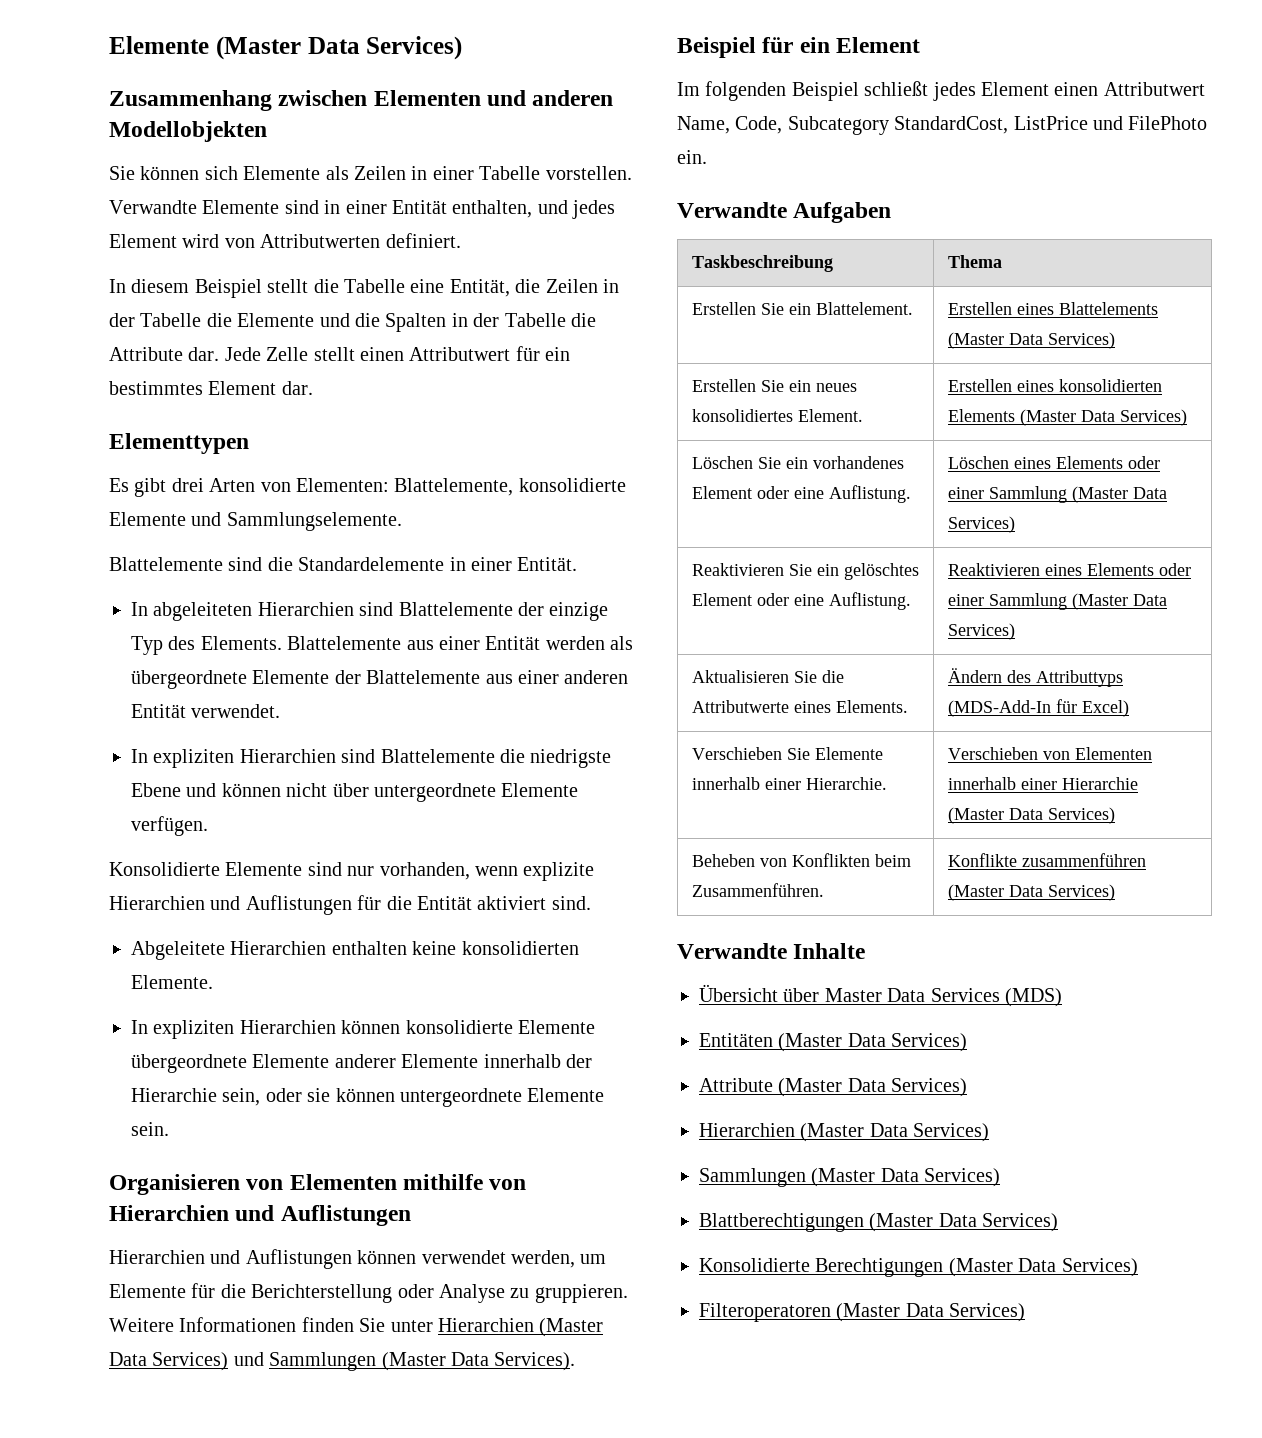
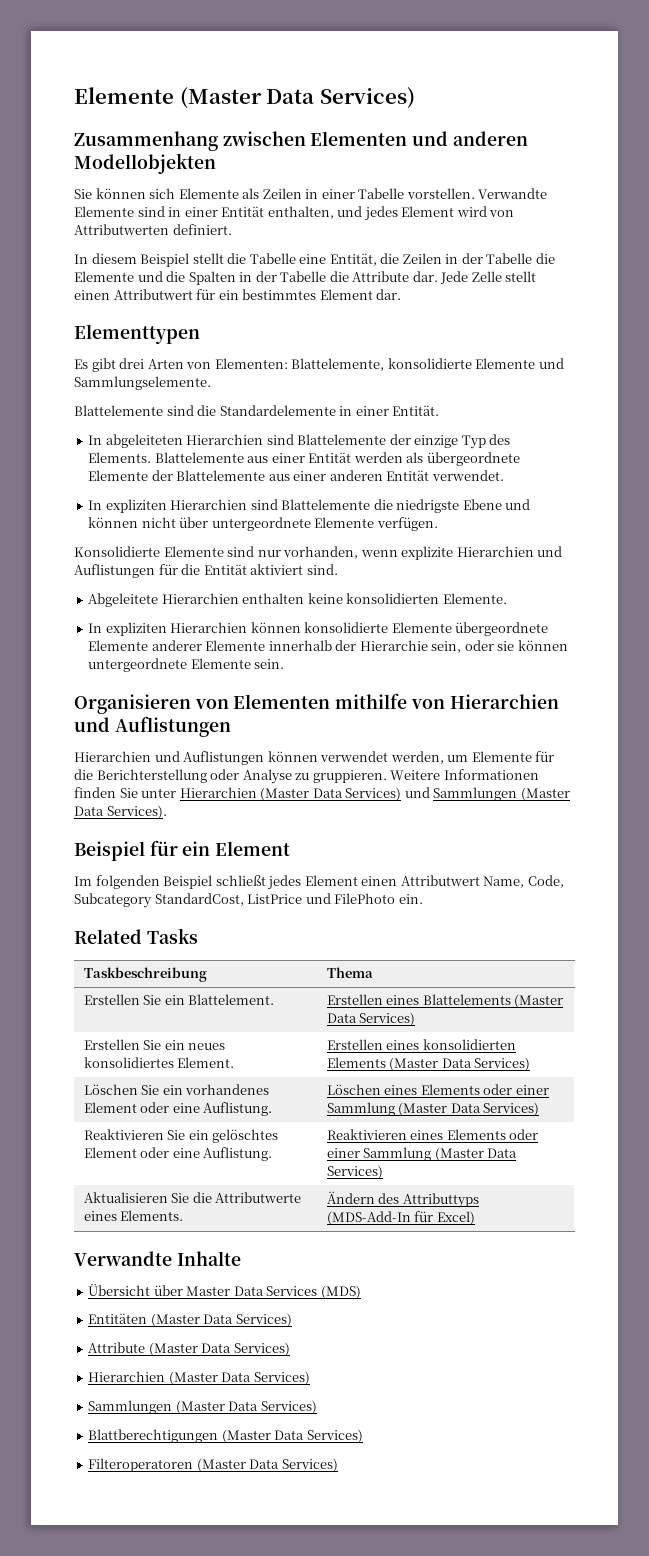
[677,202,892,223] Verwandte Aufgaben -> [74,928,198,944] Related Tasks
[691,747,883,760] [691,777,887,790] [947,747,1152,760] [947,777,1138,790] [947,807,1115,824] [691,853,911,867] [691,883,824,897] [947,853,1146,867] [947,884,1115,901] // Verschieben Sie Elemente innerhalb einer Hierarchie. | Verschieben von Elementen innerhalb einer Hierarchie (Master Data Services) // Beheben von Konflikten beim Zusammenführen. | Konflikte zusammenführen (Master Data Services) -> (475, 1218) none
[699,1258,1138,1277] // Konsolidierte Berechtigungen (Master Data Services) -> (363, 1436) none

